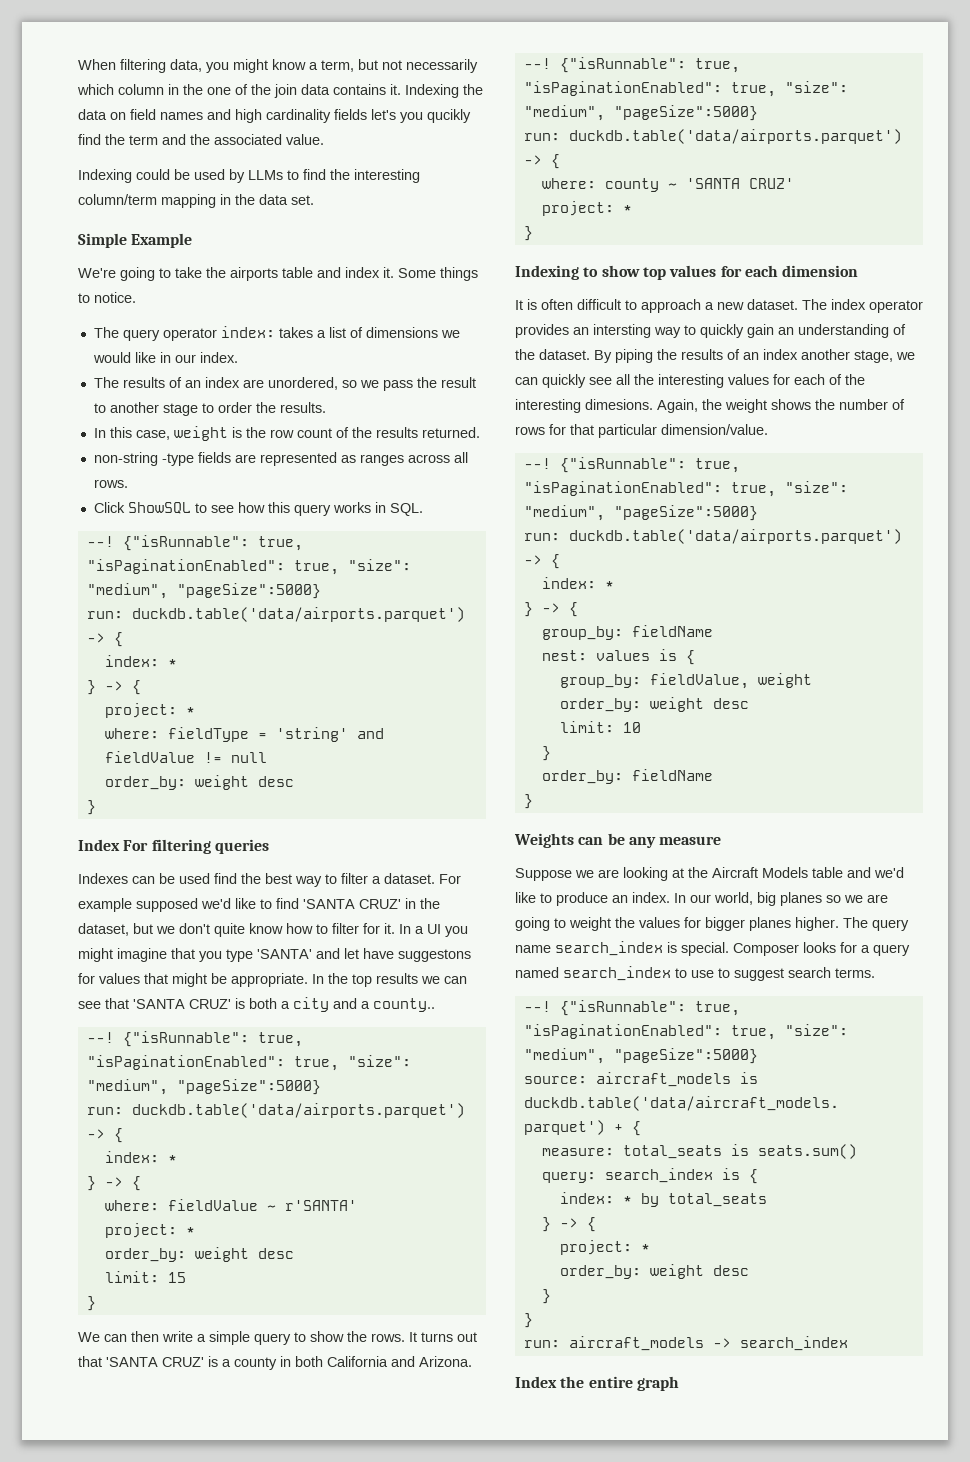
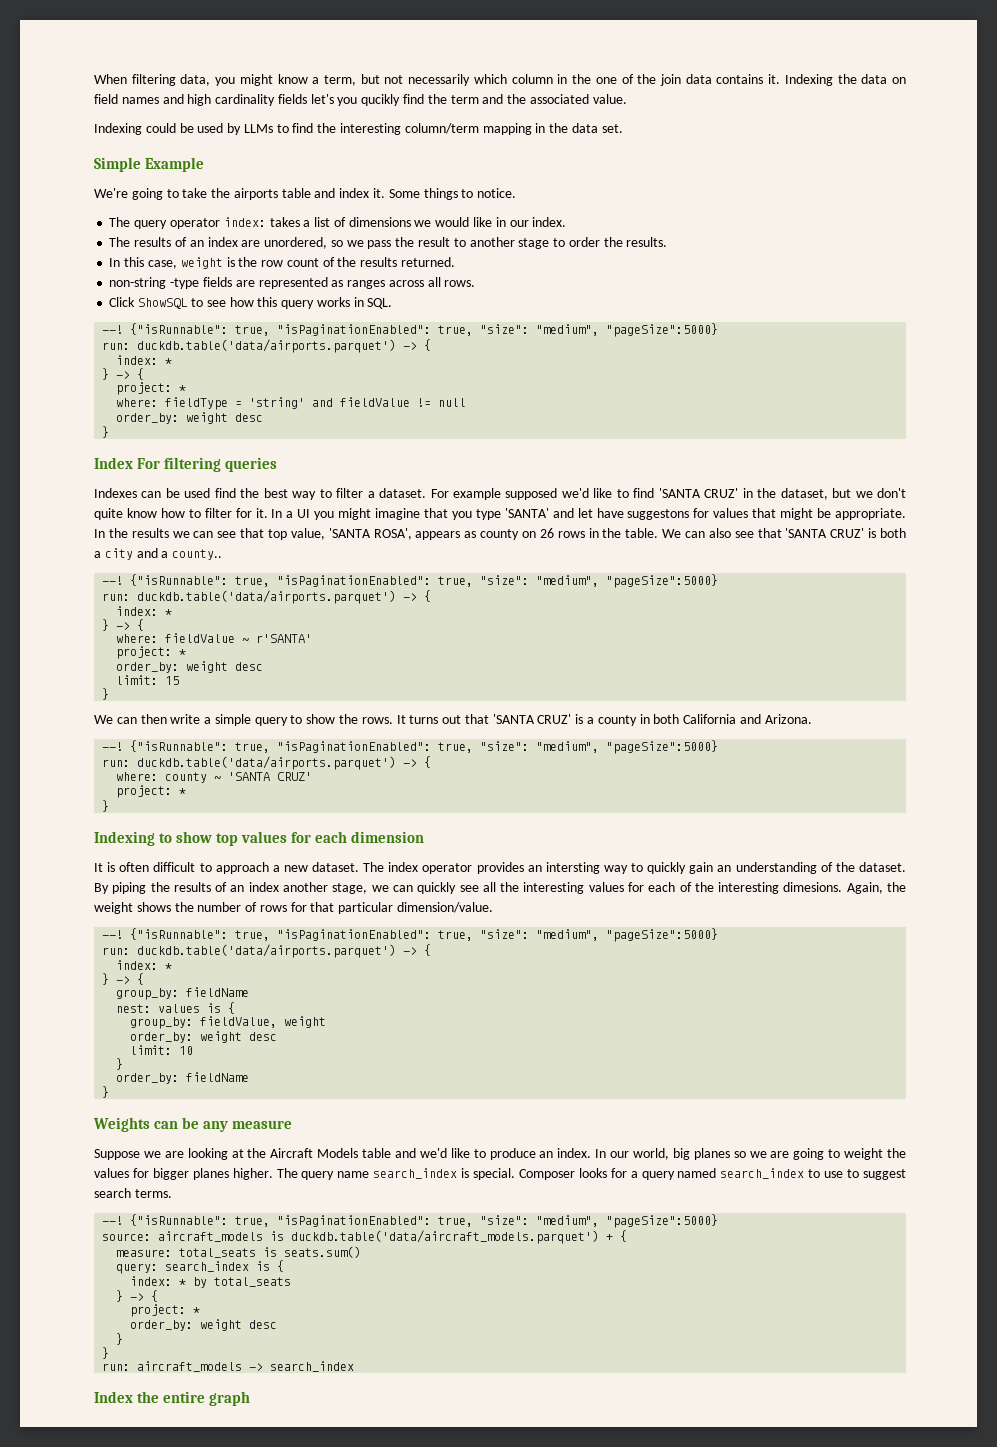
[352,974,372,987] top -> (128, 533) none
(129, 1003) none -> [268,528,782,540] top value, 'SANTA ROSA', appears as county on 26 rows in the table. We can also see that

